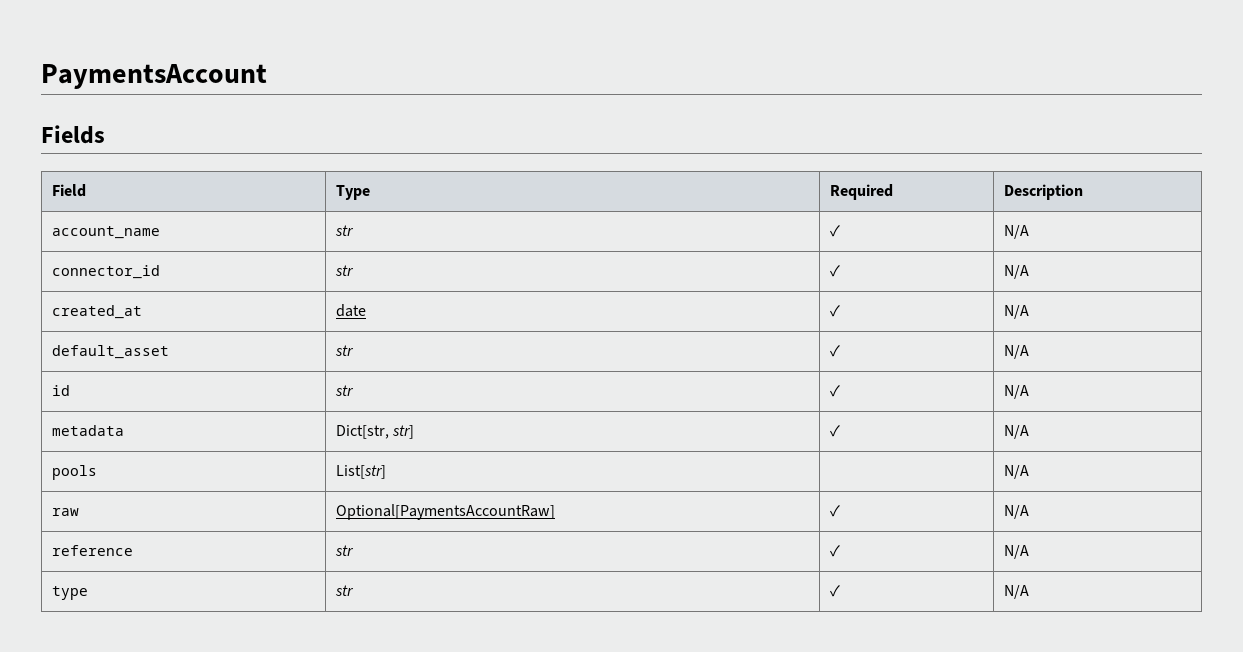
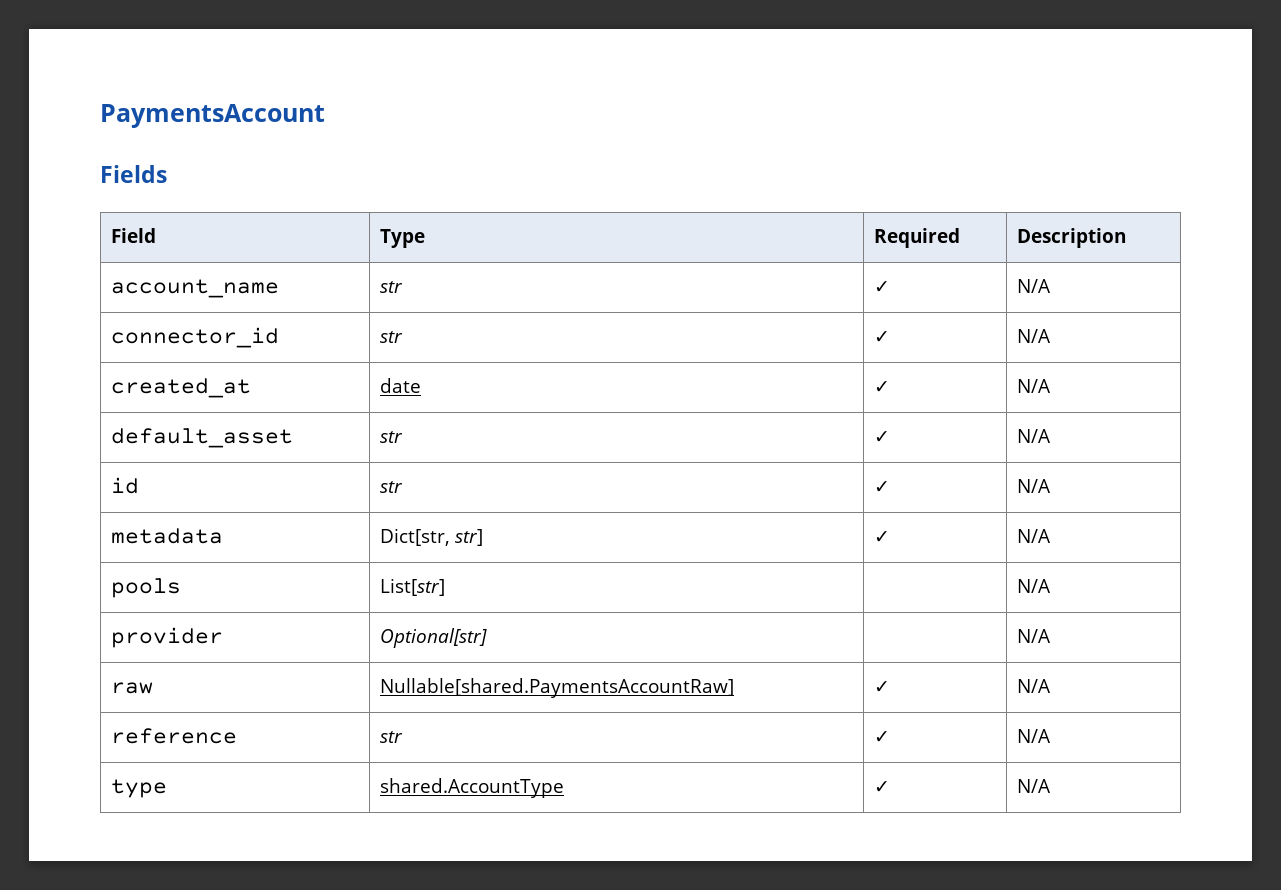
(1029, 472) none -> [110,627,223,648] [379,628,487,648] [1016,629,1051,643] // provider | Optional[str] | | N/A
[335,504,555,520] Optional[PaymentsAccountRaw] -> [379,678,734,698] Nullable[shared.PaymentsAccountRaw]
[334,585,354,596] str -> [379,778,564,798] shared.AccountType

